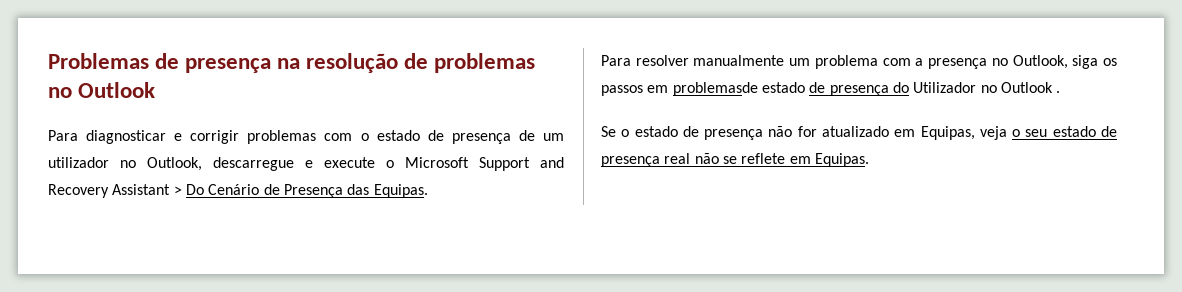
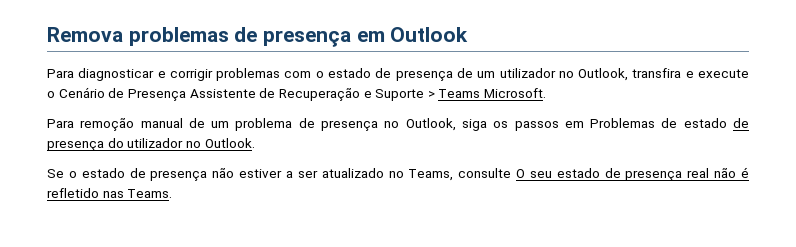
[48,53,536,73] [48,87,72,98] Problemas de presença na resolução de problemas no -> [47,27,385,47] Remova problemas de presença em
[213,157,294,171] descarregue -> [632,68,682,78] transfira
[405,157,564,171] [48,184,428,198] [601,55,924,69] Microsoft Support and Recovery Assistant > Do Cenário de Presença das Equipas. // Para resolver manualmente um problema com a -> [58,87,547,101] [47,118,315,131] Cenário de Presença Assistente de Recuperação e Suporte > Teams Microsoft. // Para remoção manual de um problema de
[672,82,758,96] problemasde -> [590,118,678,128] Problemas de
[913,82,1061,93] Utilizador no Outlook . -> [127,138,255,148] utilizador no Outlook.
[797,126,1021,140] for atualizado em Equipas, veja o -> [239,168,526,181] estiver a ser atualizado no Teams, consulte O
[722,153,869,167] se reflete em Equipas. -> [741,167,750,178] [47,188,173,198] é refletido nas Teams.

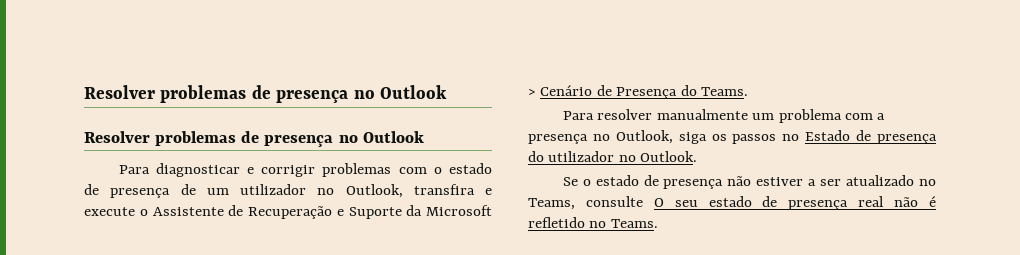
[47,27,385,47] Remova problemas de presença em -> [84,85,447,103] [84,131,358,147] Resolver problemas de presença no Outlook // Resolver problemas de presença no
[58,87,186,101] Cenário de Presença -> (148, 212) none
[427,88,547,98] [47,118,315,131] > Teams Microsoft. // Para remoção manual de um problema de -> [406,205,492,216] [528,85,749,99] [562,109,886,123] da Microsoft > Cenário de Presença do Teams. // Para resolver manualmente um problema com a
[564,118,727,128] em Problemas de estado -> [782,130,851,141] no Estado
[102,191,124,198] nas -> [589,221,607,228] no

